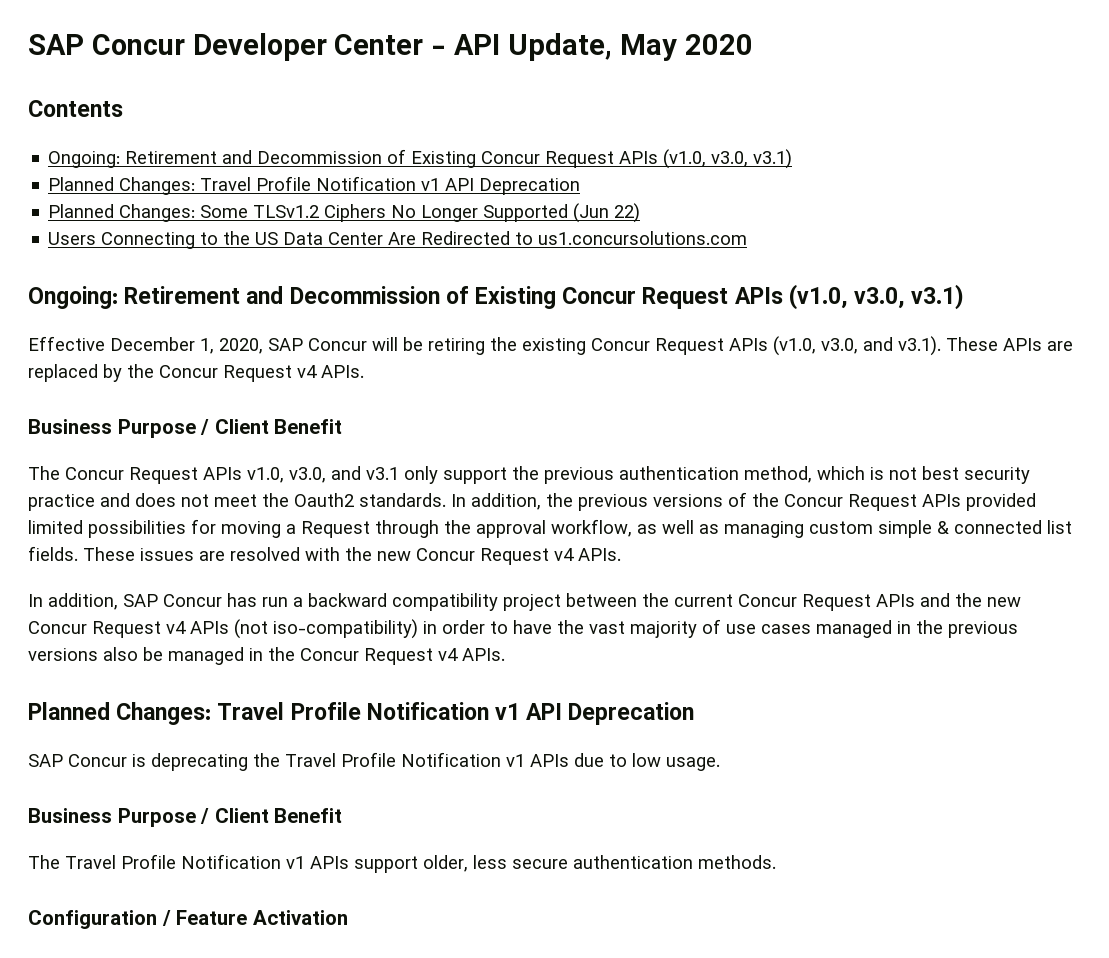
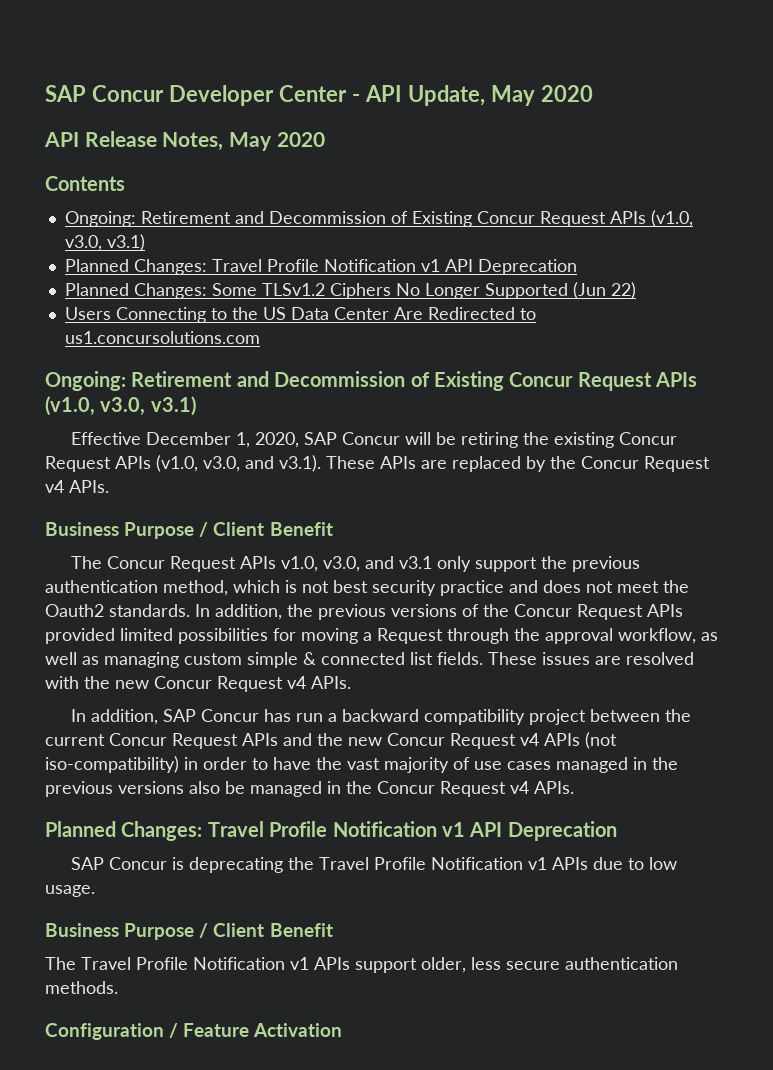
(753, 44) none -> [44,131,325,151] // API Release Notes, May 2020

